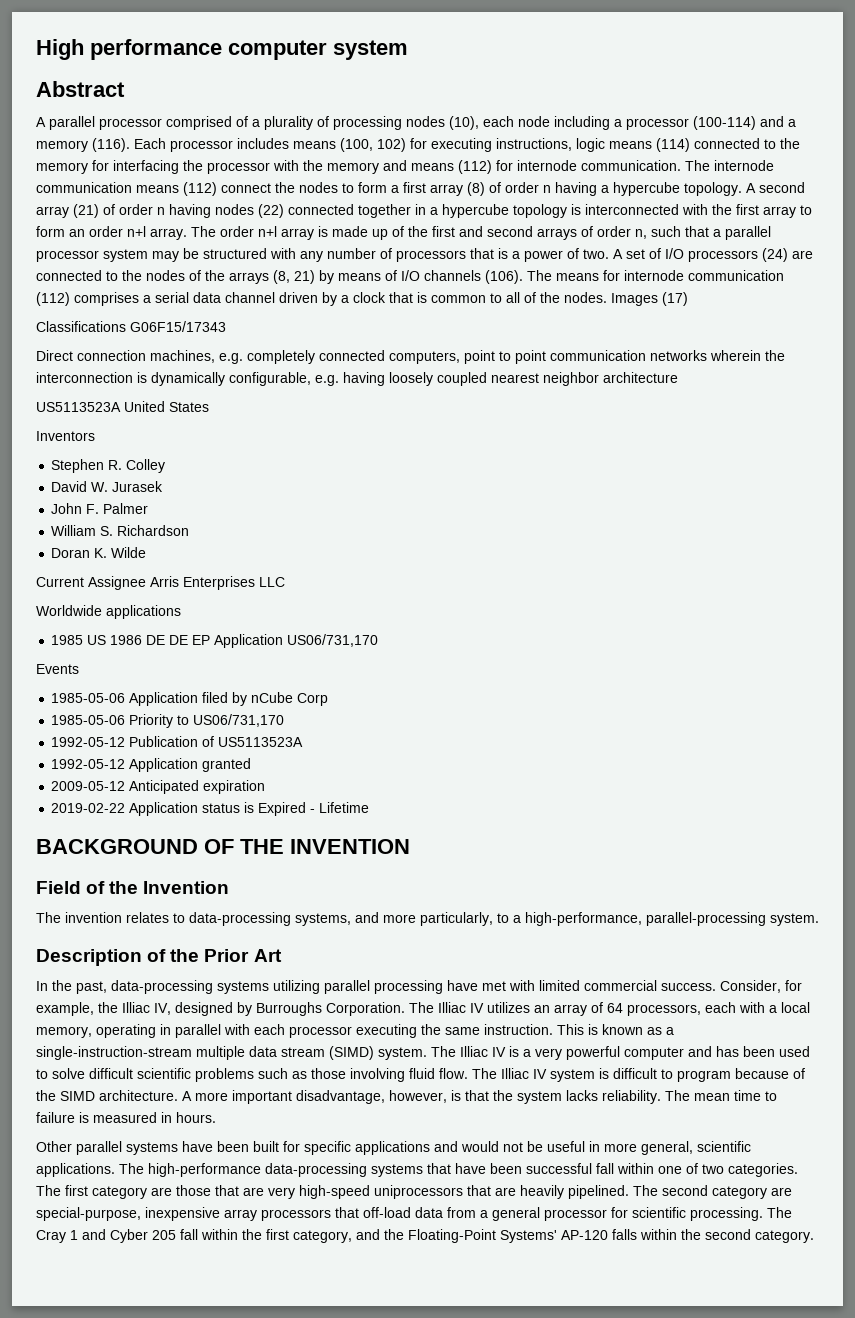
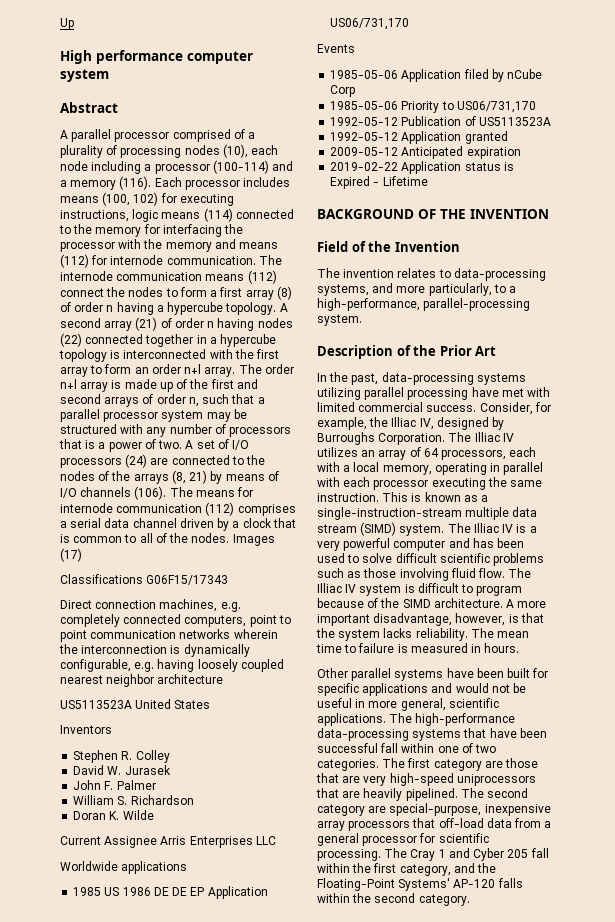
(36, 49) none -> [60,18,74,30] Up //

